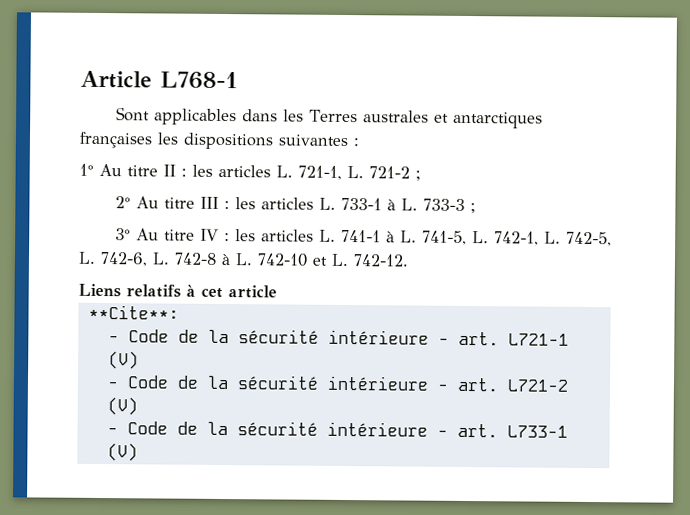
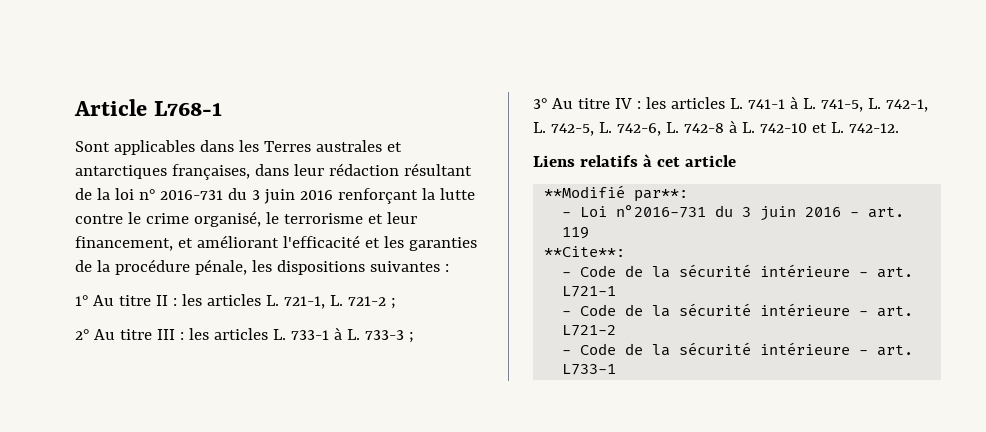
[79,131,153,149] françaises -> [171,163,472,180] [75,188,475,204] [75,211,417,227] [75,235,477,251] [75,259,247,275] françaises, dans leur rédaction résultant de la loi n° 2016-731 du 3 juin 2016 renforçant la lutte contre le crime organisé, le terrorisme et leur financement, et améliorant l'efficacité et les garanties de la procédure pénale,
(277, 292) none -> [544,185,689,202] [562,205,905,221] [562,227,590,239] // **Modifié par**: // - Loi n°2016-731 du 3 juin 2016 - art. 119
[107,351,139,370] (V) -> (617, 291) none
[106,397,138,416] (V) -> (617, 330) none
[106,443,138,462] (V) -> (617, 369) none

